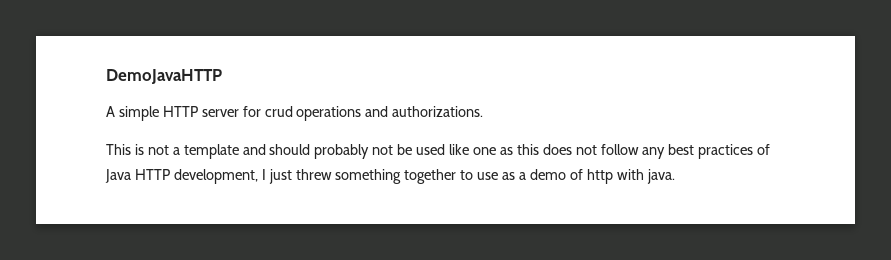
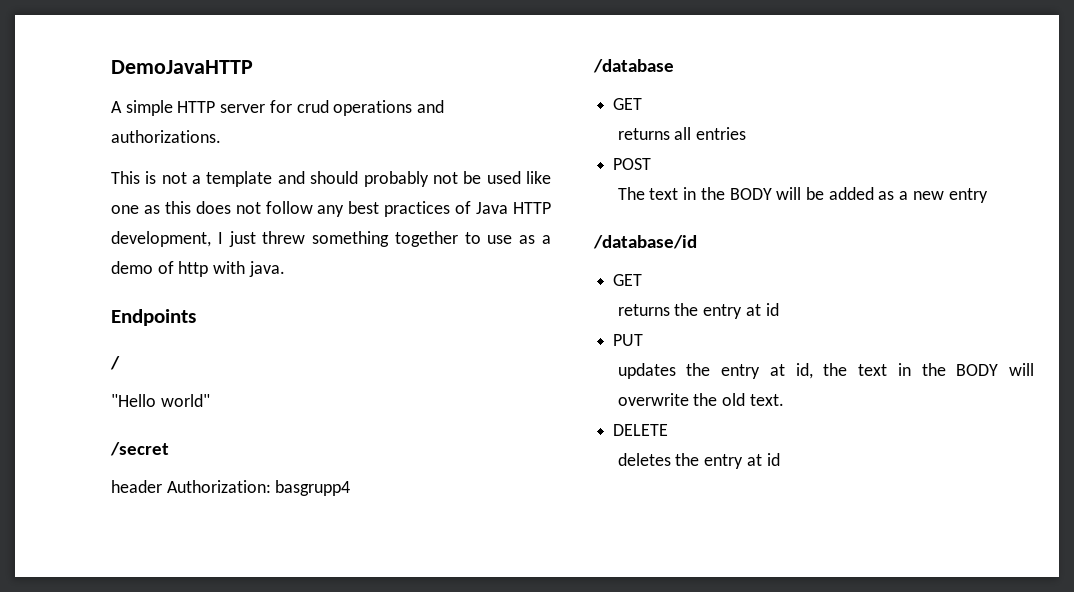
(675, 176) none -> [111,309,196,326] [110,356,120,370] [111,394,210,407] [110,442,169,456] [111,480,351,496] [593,59,674,73] [613,98,643,110] [617,127,747,140] [613,158,652,170] [617,187,988,203] [593,235,697,249] [613,274,643,286] [617,303,779,319] [613,334,644,346] [617,363,1034,379] [617,393,784,406] [613,424,669,436] [617,453,780,469] // Endpoints // / // "Hello world" // /secret // header Authorization: basgrupp4 // /database // GET // returns all entries // POST // The text in the BODY will be added as a new entry // /database/id // GET // returns the entry at id // PUT // updates the entry at id, the text in the BODY will overwrite the old text. // DELETE // deletes the entry at id

